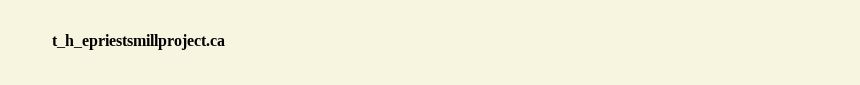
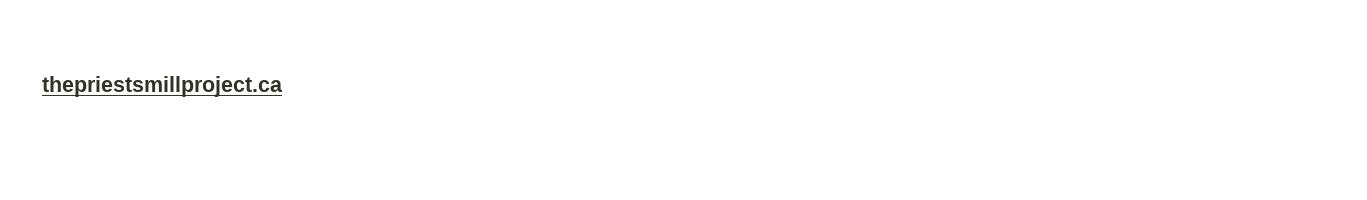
[52,34,225,50] t_h_epriestsmillproject.ca -> [42,76,283,97] thepriestsmillproject.ca

